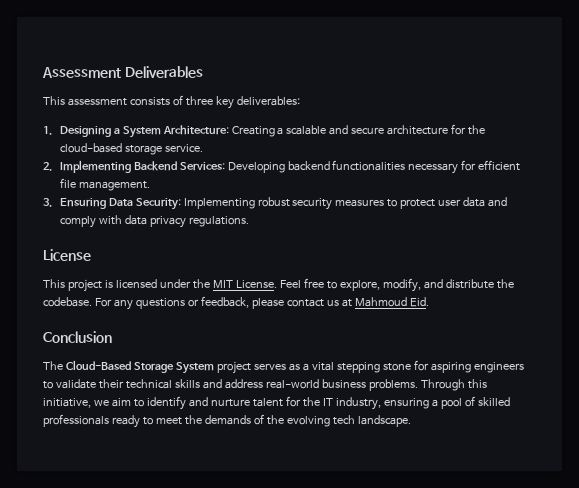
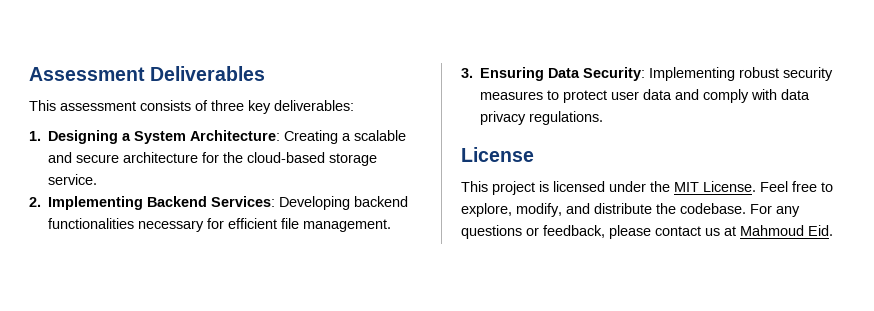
[43,331,112,343] [43,360,524,374] [43,379,487,391] [43,396,510,410] [43,414,411,428] // Conclusion // The Cloud-Based Storage System project serves as a vital stepping stone for aspiring engineers to validate their technical skills and address real-world business problems. Through this initiative, we aim to identify and nurture talent for the IT industry, ensuring a pool of skilled professionals ready to meet the demands of the evolving tech landscape. -> (833, 230) none

